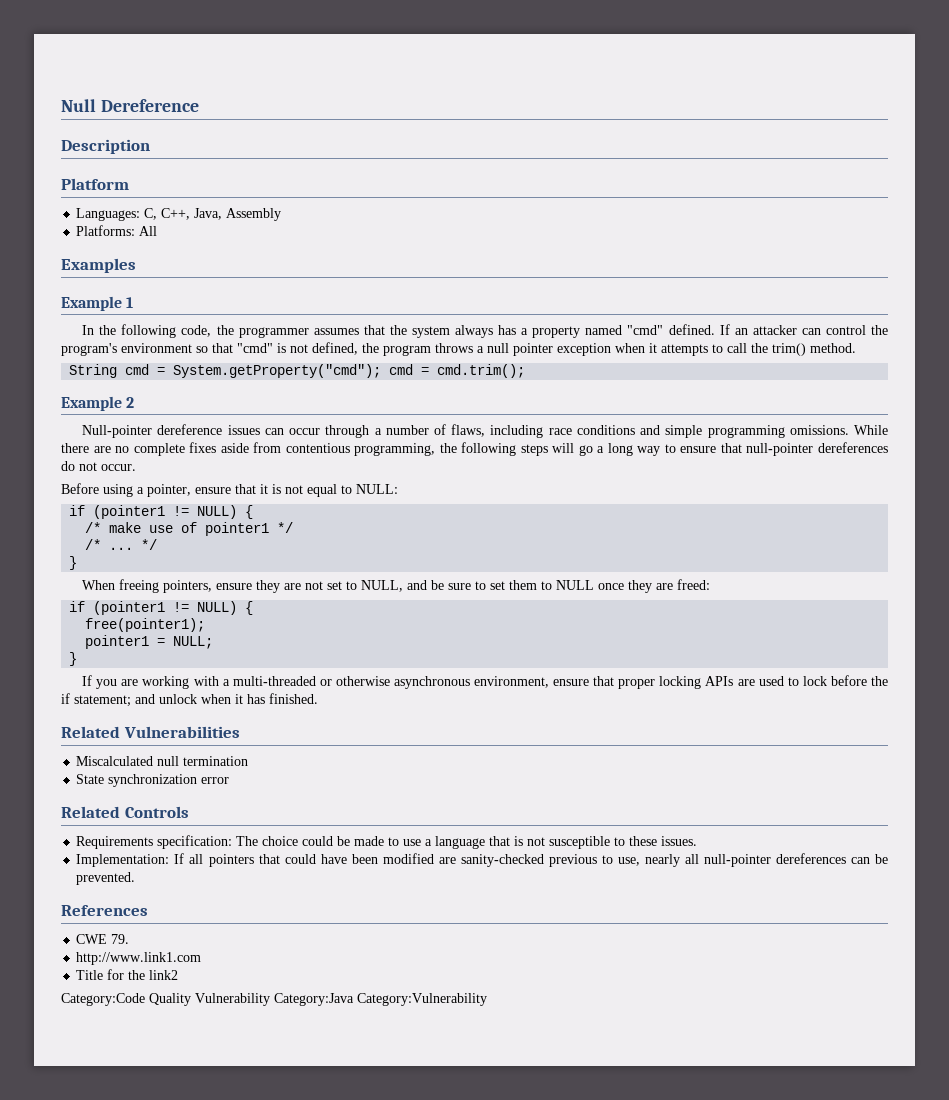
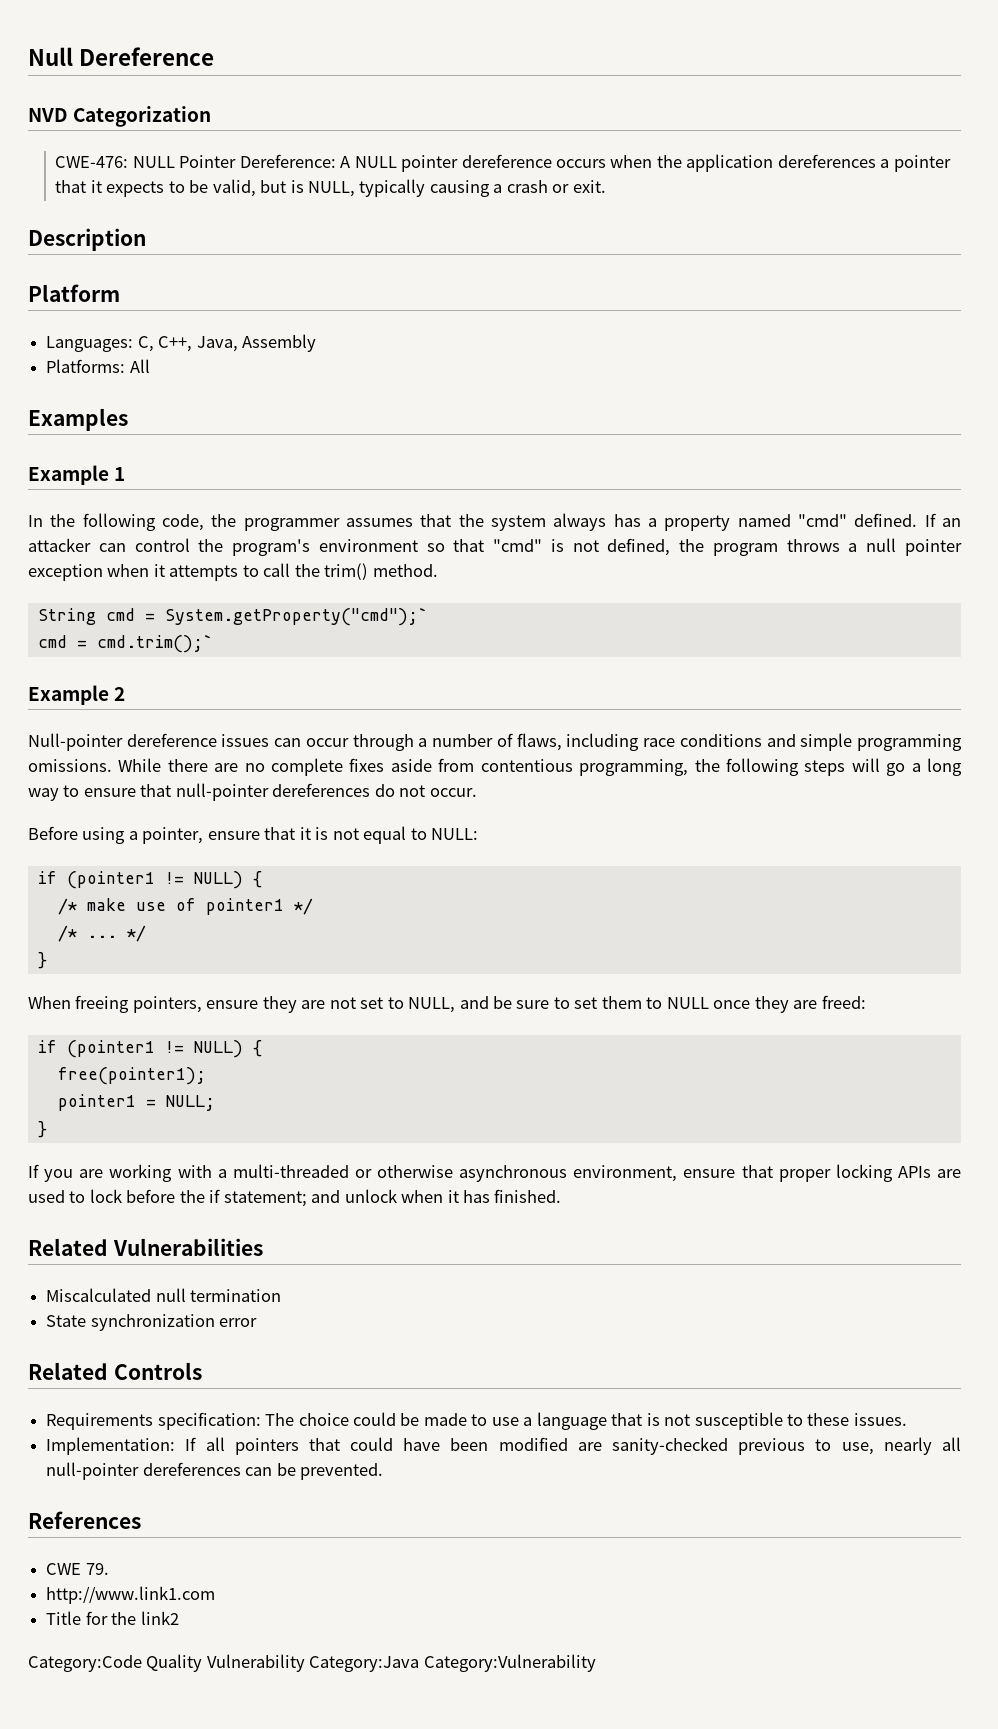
(199, 105) none -> [28,106,212,127] [55,154,951,172] [55,179,606,197] // NVD Categorization // CWE-476: NULL Pointer Dereference: A NULL pointer dereference occurs when the application dereferences a pointer that it expects to be valid, but is NULL, typically causing a crash or exit.
[173,364,526,378] System.getProperty("cmd"); cmd = cmd.trim(); -> [164,608,428,626] [37,635,213,653] System.getProperty("cmd");` // cmd = cmd.trim();`

